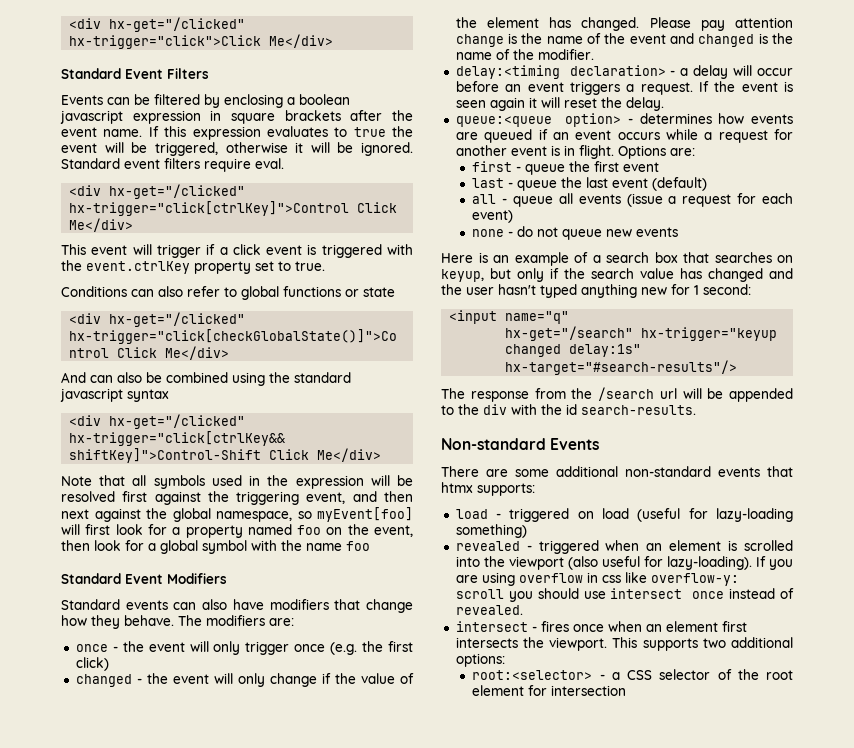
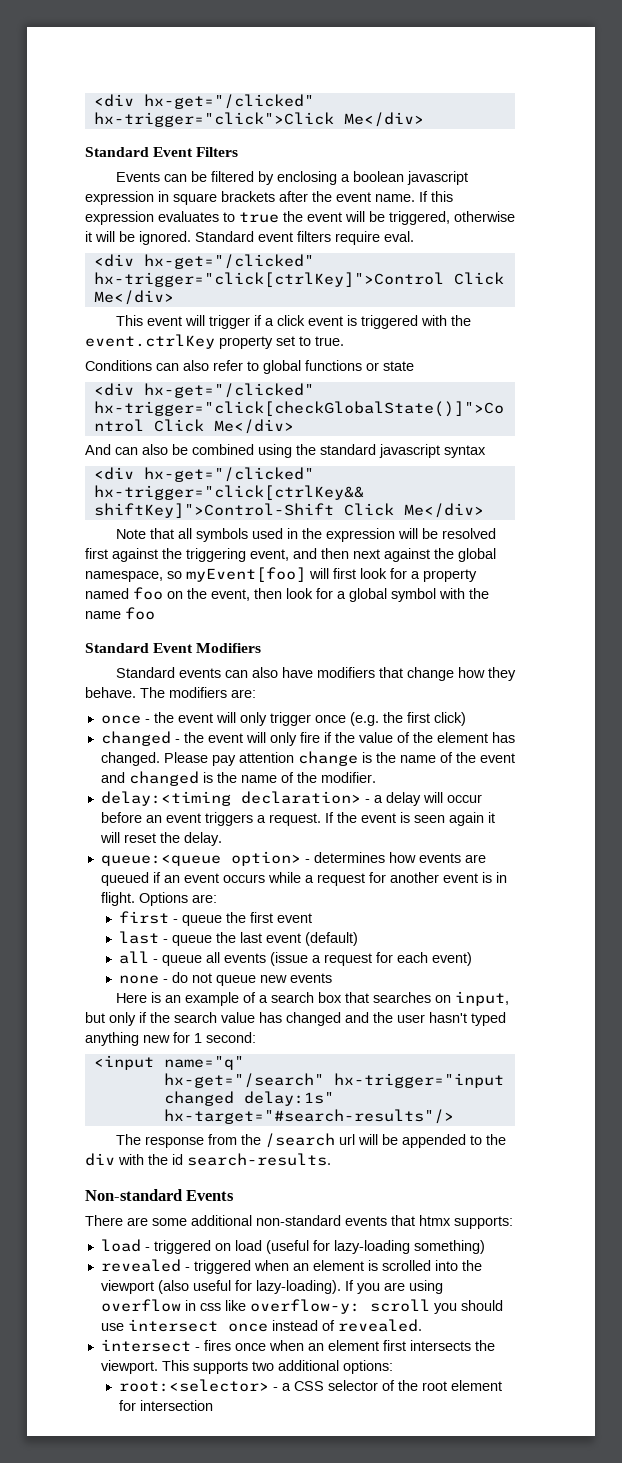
[269,673,317,687] change -> [299,732,320,743] fire
[441,269,484,282] keyup, -> [454,991,509,1006] input,
[641,327,778,341] hx-trigger="keyup -> [333,1073,504,1088] hx-trigger="input

